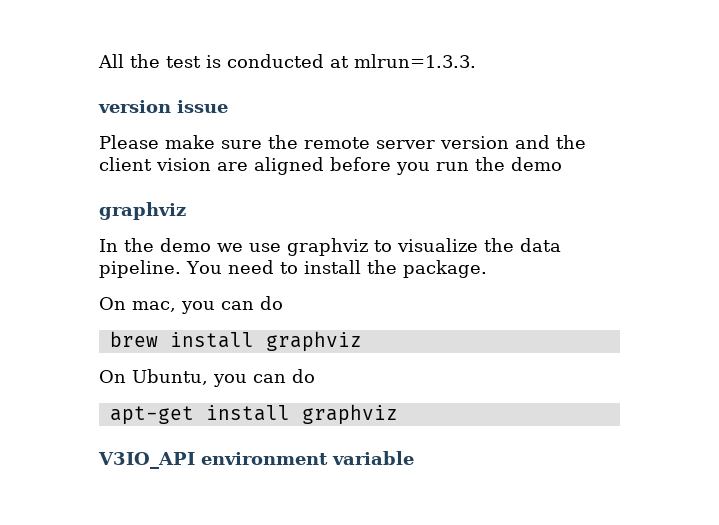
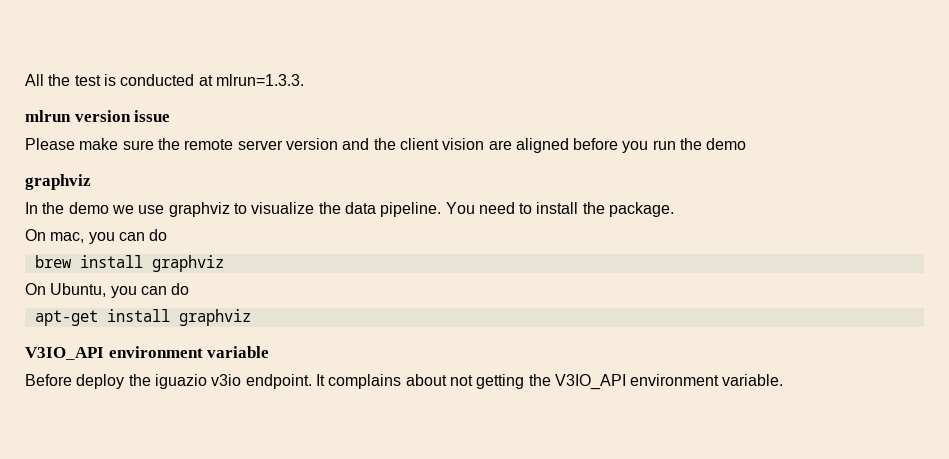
(476, 61) none -> [25,110,71,122] mlrun
(414, 458) none -> [25,374,784,390] // Before deploy the iguazio v3io endpoint. It complains about not getting the V3IO_API environment variable.

